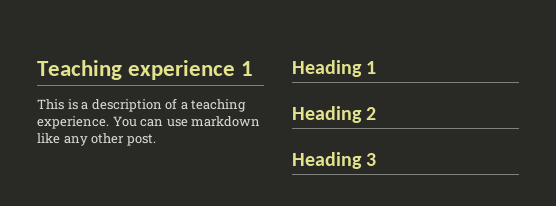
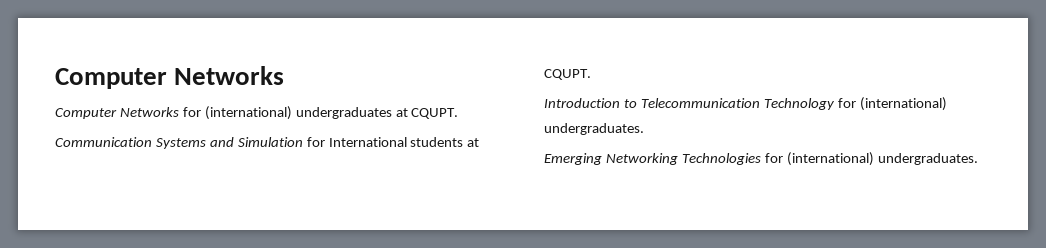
[37,60,254,80] [37,98,247,112] [37,116,261,129] [37,133,156,146] [292,60,377,77] [292,106,377,123] [292,152,377,169] Teaching experience 1 // This is a description of a teaching experience. You can use markdown like any other post. // Heading 1 // Heading 2 // Heading 3 -> [55,66,285,89] [55,106,459,120] [55,137,480,149] [544,69,591,80] [544,97,947,111] [544,123,644,135] [544,152,978,166] Computer Networks // Computer Networks for (international) undergraduates at CQUPT. // Communication Systems and Simulation for International students at CQUPT. // Introduction to Telecommunication Technology for (international) undergraduates. // Emerging Networking Technologies for (international) undergraduates.

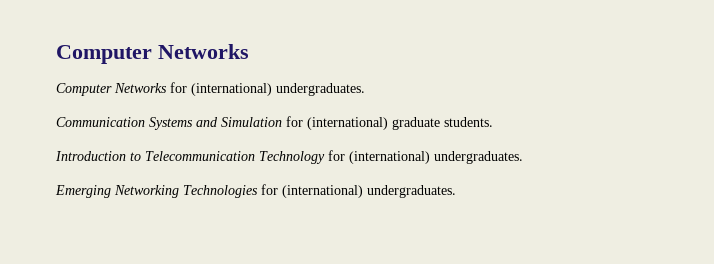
[295,107,459,119] undergraduates at CQUPT. -> [276,83,365,96] undergraduates.
[328,137,480,147] [544,69,591,80] International students at CQUPT. -> [307,117,493,130] (international) graduate students.

